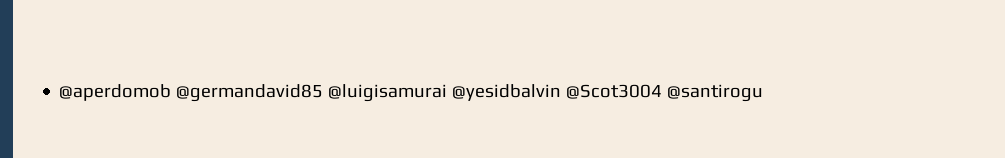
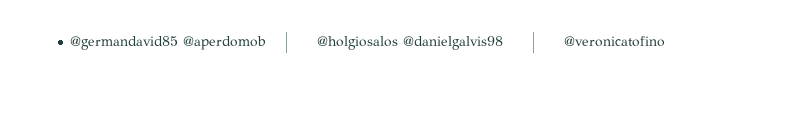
[59,84,764,102] @aperdomob @germandavid85 @luigisamurai @yesidbalvin @Scot3004 @santirogu -> [70,36,666,50] @germandavid85 @aperdomob @holgiosalos @danielgalvis98 @veronicatofino

